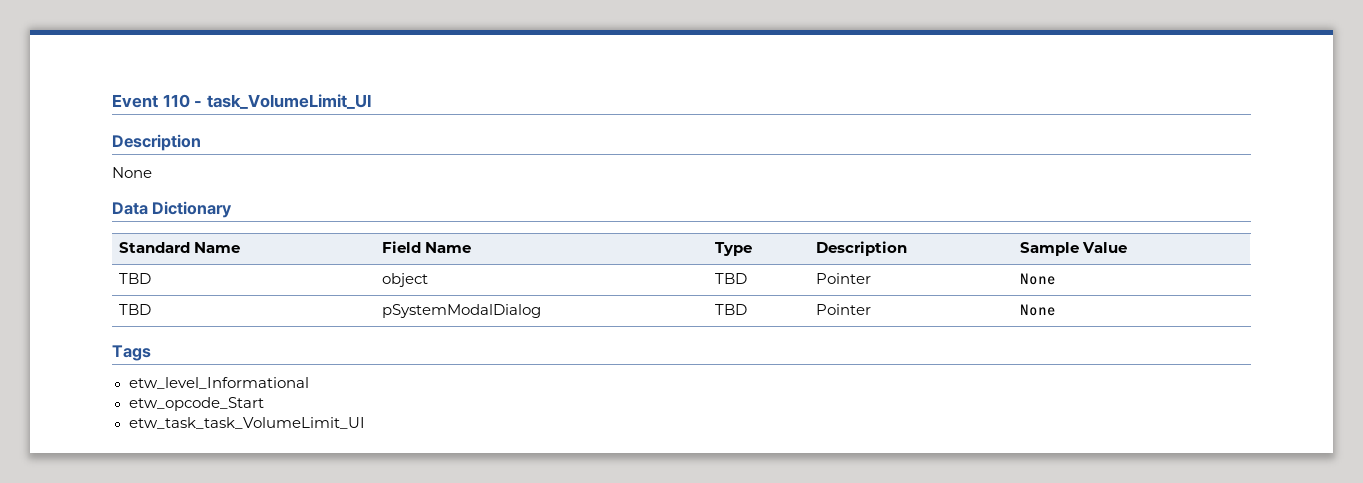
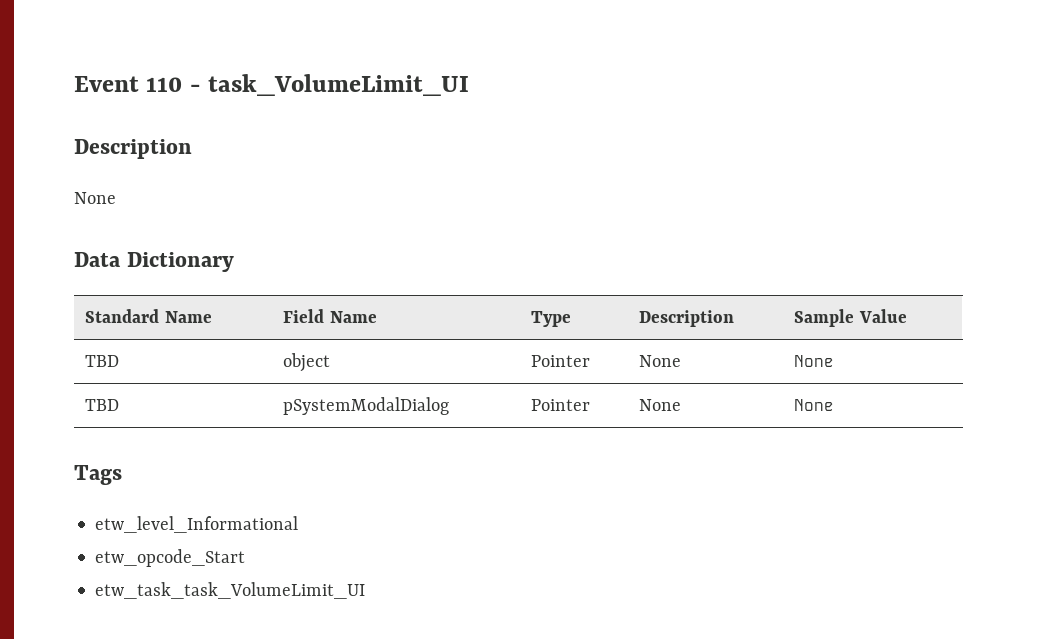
[715,273,748,284] [816,273,872,284] TBD | Pointer -> [531,355,591,367] [639,355,682,367] Pointer | None
[715,304,748,315] [816,304,872,315] TBD | Pointer -> [531,399,591,411] [639,399,682,411] Pointer | None

